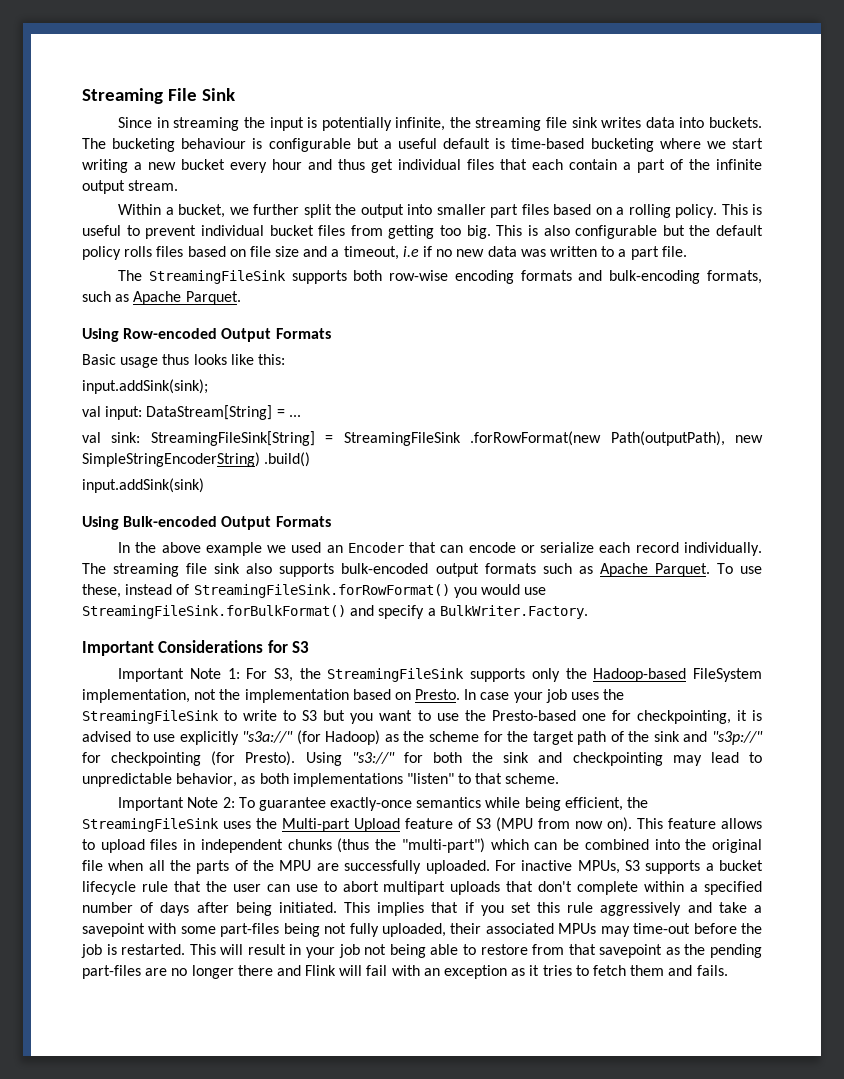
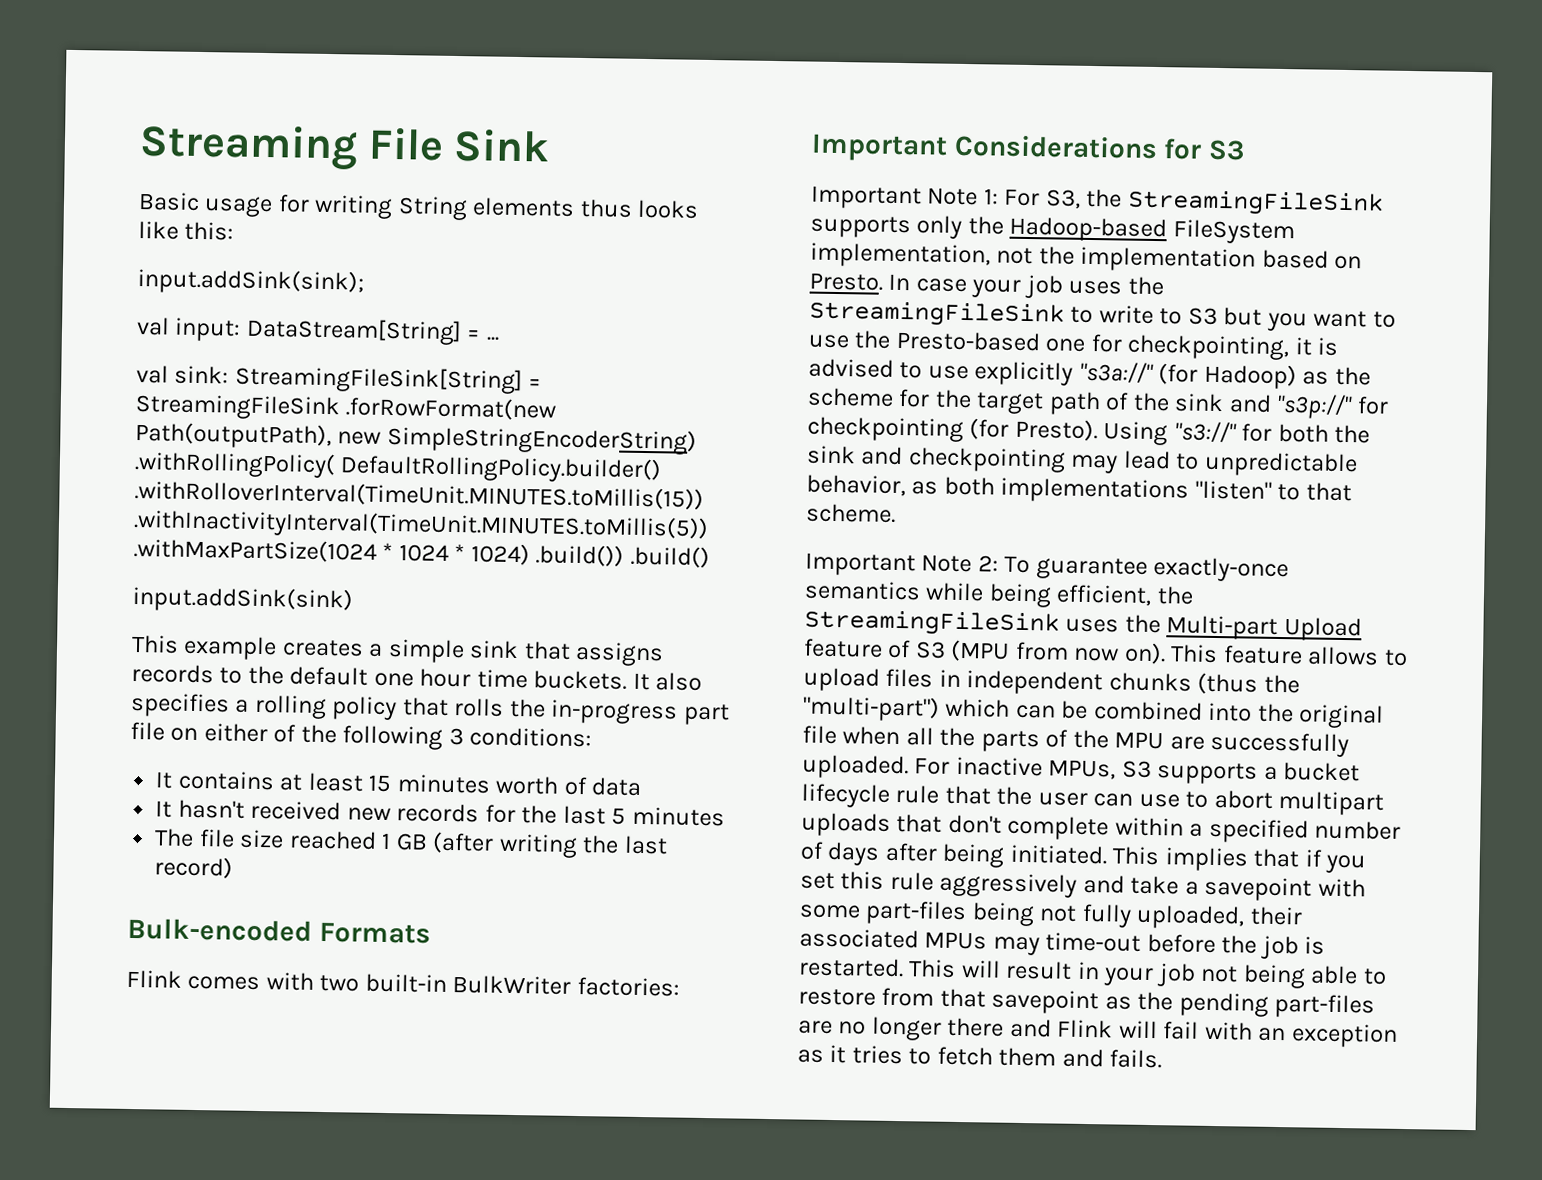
[118,117,762,131] [82,138,763,152] [82,159,762,173] [82,180,179,194] [118,204,763,218] [82,225,763,239] [82,246,687,260] [118,270,763,284] [82,291,241,305] [82,328,331,342] [82,354,159,368] Since in streaming the input is potentially infinite, the streaming file sink writes data into buckets. The bucketing behaviour is configurable but a useful default is time-based bucketing where we start writing a new bucket every hour and thus get individual files that each contain a part of the infinite output stream. // Within a bucket, we further split the output into smaller part files based on a rolling policy. This is useful to prevent individual bucket files from getting too big. This is also configurable but the default policy rolls files based on file size and a timeout, i.e if no new data was written to a part file. // The StreamingFileSink supports both row-wise encoding formats and bulk-encoding formats, such as Apache Parquet. // Using Row-encoded Output Formats // Basic usage -> [138,192,576,221] Basic usage for writing String elements
[264,452,311,467] [82,478,204,493] [82,516,331,530] [118,542,762,556] [82,563,762,577] [82,584,547,598] [82,605,588,619] .build() // input.addSink(sink) // Using Bulk-encoded Output Formats // In the above example we used an Encoder that can encode or serialize each record individually. The streaming file sink also supports bulk-encoded output formats such as Apache Parquet. To use these, instead of StreamingFileSink.forRowFormat() you would use StreamingFileSink.forBulkFormat() and specify a BulkWriter.Factory. -> [134,450,663,484] [134,479,704,510] [133,508,709,543] [133,537,710,569] [132,585,353,614] [131,634,665,667] [131,663,703,691] [130,692,730,726] [130,721,593,750] [155,770,643,796] [155,799,725,827] [154,828,668,858] [154,856,234,879] [127,917,431,944] [126,969,680,997] .withRollingPolicy( DefaultRollingPolicy.builder() .withRolloverInterval(TimeUnit.MINUTES.toMillis(15)) .withInactivityInterval(TimeUnit.MINUTES.toMillis(5)) .withMaxPartSize(1024 * 1024 * 1024) .build()) .build() // input.addSink(sink) // This example creates a simple sink that assigns records to the default one hour time buckets. It also specifies a rolling policy that rolls the in-progress part file on either of the following 3 conditions: // It contains at least 15 minutes worth of data // It hasn't received new records for the last 5 minutes // The file size reached 1 GB (after writing the last record) // Bulk-encoded Formats // Flink comes with two built-in BulkWriter factories:

